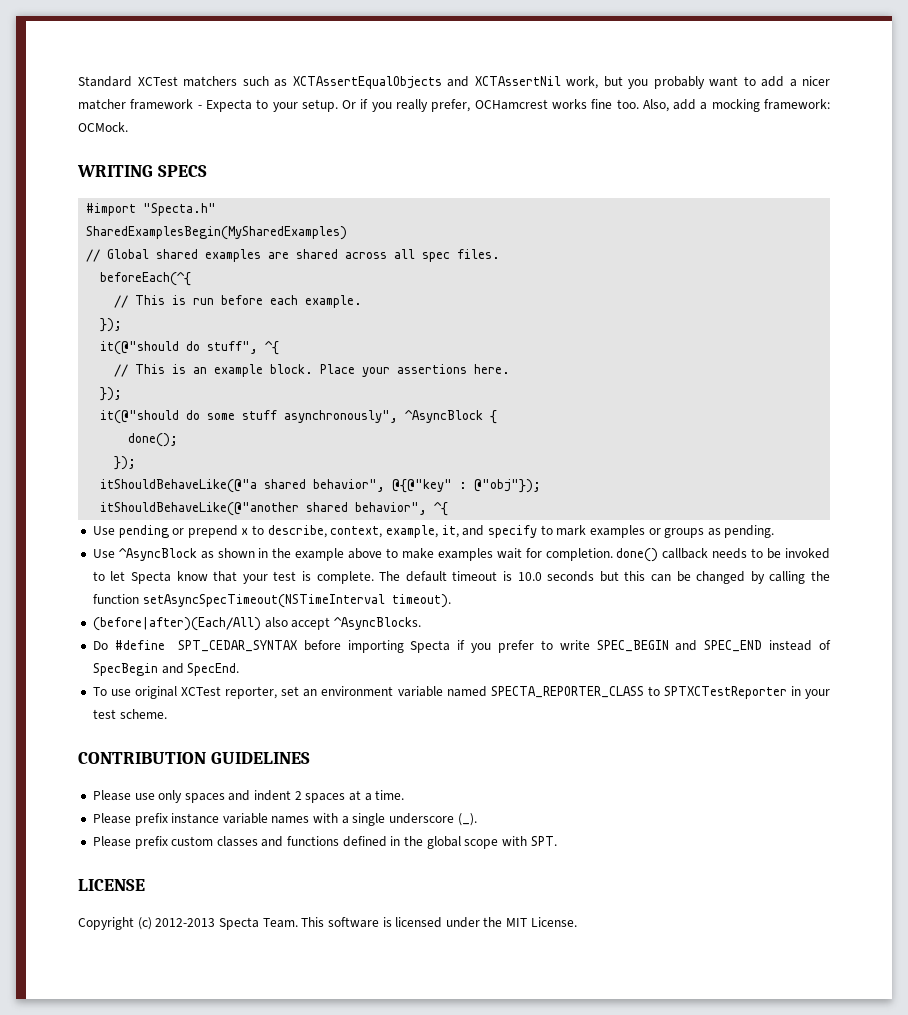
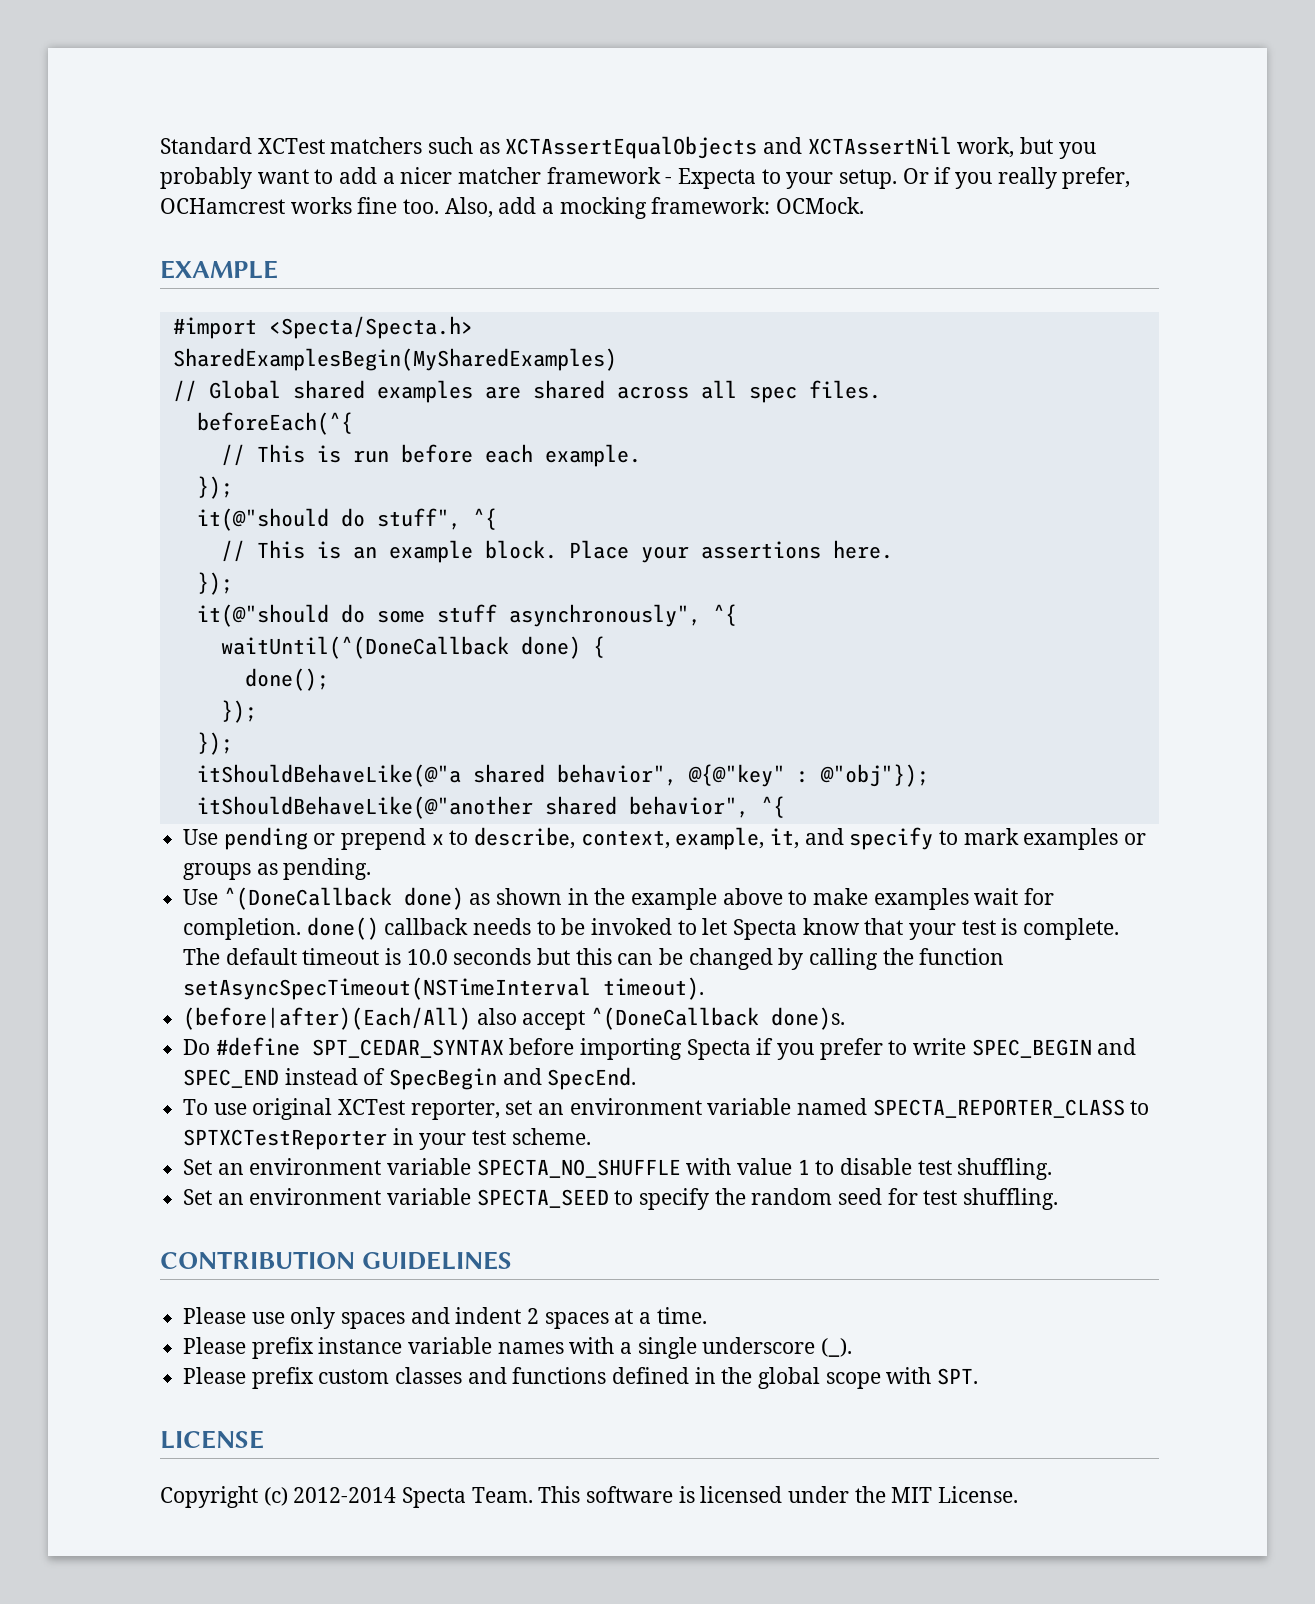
[77,165,207,177] WRITING SPECS -> [160,260,278,279] EXAMPLE
[143,203,217,216] "Specta.h" -> [268,316,473,339] <Specta/Specta.h>
[405,410,484,423] ^AsyncBlock -> [712,604,737,626] [220,636,581,659] ^{ // waitUntil(^(DoneCallback done)
(137, 463) none -> [196,732,233,755] // });
[118,548,197,561] ^AsyncBlock -> [223,887,464,910] ^(DoneCallback done)
[333,617,421,630] ^AsyncBlocks. -> [591,1007,846,1030] ^(DoneCallback done)s.
(167, 714) none -> [183,1158,1053,1180] [183,1188,1059,1210] // Set an environment variable SPECTA_NO_SHUFFLE with value 1 to disable test shuffling. // Set an environment variable SPECTA_SEED to specify the random seed for test shuffling.
[155,918,216,927] 2012-2013 -> [293,1487,397,1503] 2012-2014

